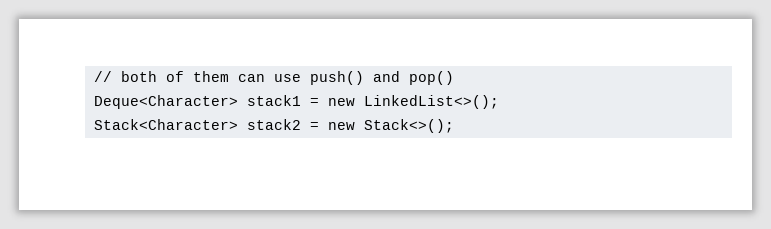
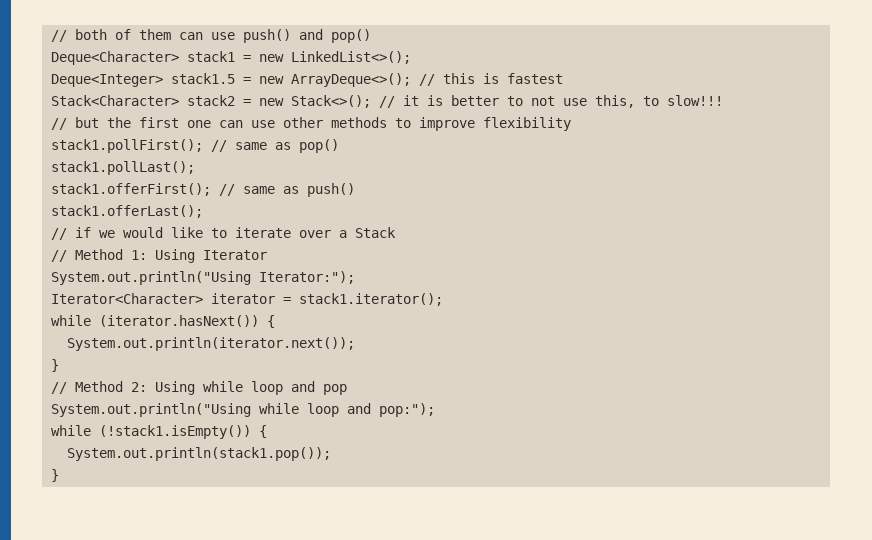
(499, 102) none -> [51,73,564,87] // Deque<Integer> stack1.5 = new ArrayDeque<>(); // this is fastest
(454, 126) none -> [379,95,724,108] [51,117,572,131] [51,139,340,153] [51,161,196,175] [51,183,356,197] [51,205,204,218] [51,227,397,240] [51,249,268,263] [51,271,356,285] [51,293,444,306] [51,315,276,328] [67,337,356,351] [51,359,60,372] [51,381,348,395] [51,403,436,417] [51,425,268,439] [67,447,332,461] [51,469,60,482] // it is better to not use this, to slow!!! // // but the first one can use other methods to improve flexibility // stack1.pollFirst(); // same as pop() // stack1.pollLast(); // stack1.offerFirst(); // same as push() // stack1.offerLast(); // // if we would like to iterate over a Stack // // Method 1: Using Iterator // System.out.println("Using Iterator:"); // Iterator<Character> iterator = stack1.iterator(); // while (iterator.hasNext()) { // System.out.println(iterator.next()); // } // // Method 2: Using while loop and pop // System.out.println("Using while loop and pop:"); // while (!stack1.isEmpty()) { // System.out.println(stack1.pop()); // }

